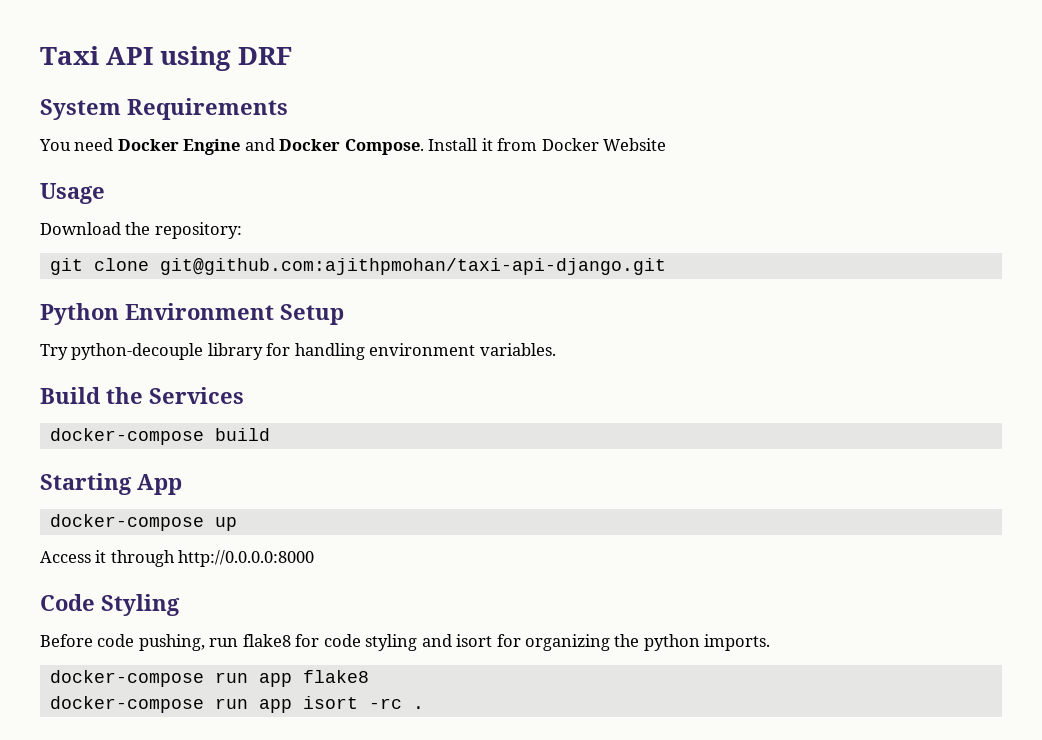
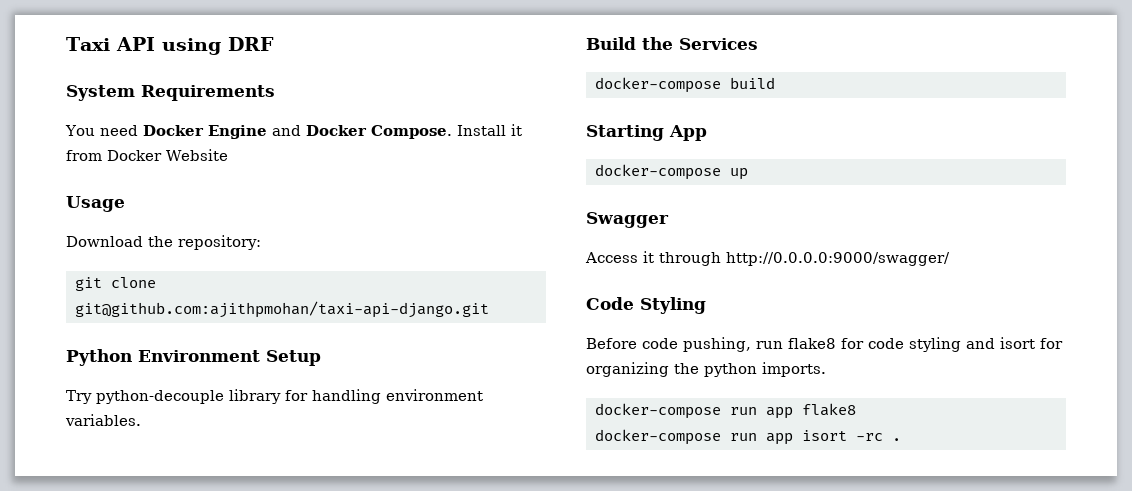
(237, 524) none -> [586,212,669,228] // Swagger
[178,550,315,567] http://0.0.0.0:8000 -> [726,252,950,266] http://0.0.0.0:9000/swagger/

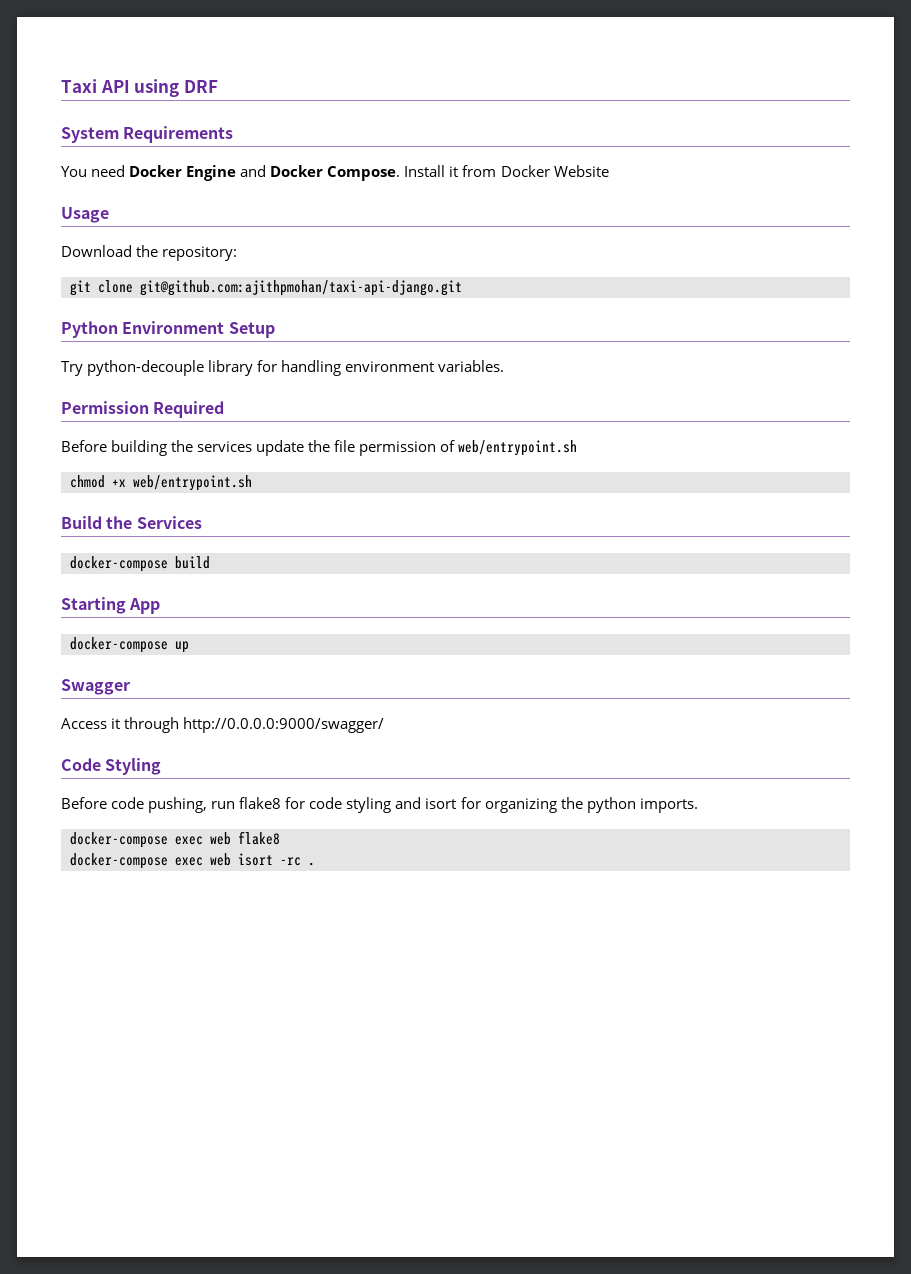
(141, 420) none -> [61,401,225,418] [61,440,578,456] [70,475,252,491] // Permission Required // Before building the services update the file permission of web/entrypoint.sh // chmod +x web/entrypoint.sh
[729,407,793,419] run app -> [175,832,231,845] exec web
[729,433,793,445] run app -> [175,853,231,866] exec web

